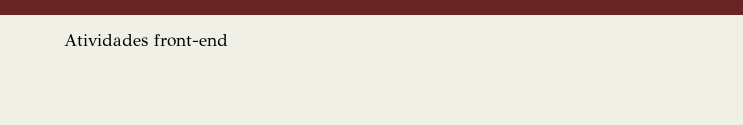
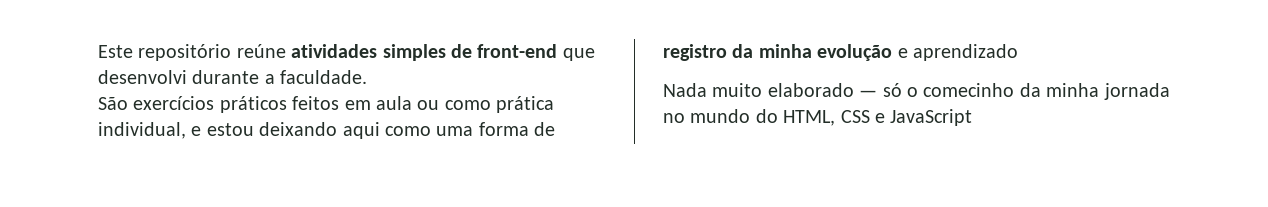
[64,34,228,47] Atividades front-end -> [98,44,595,61] [98,70,368,84] [98,96,555,113] [98,122,556,139] [663,44,1018,61] [663,83,1170,100] [663,109,973,126] Este repositório reúne atividades simples de front-end que desenvolvi durante a faculdade. // São exercícios práticos feitos em aula ou como prática individual, e estou deixando aqui como uma forma de registro da minha evolução e aprendizado // Nada muito elaborado — só o comecinho da minha jornada no mundo do HTML, CSS e JavaScript

